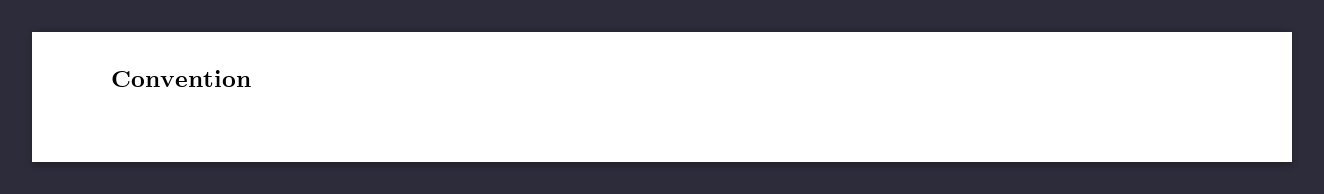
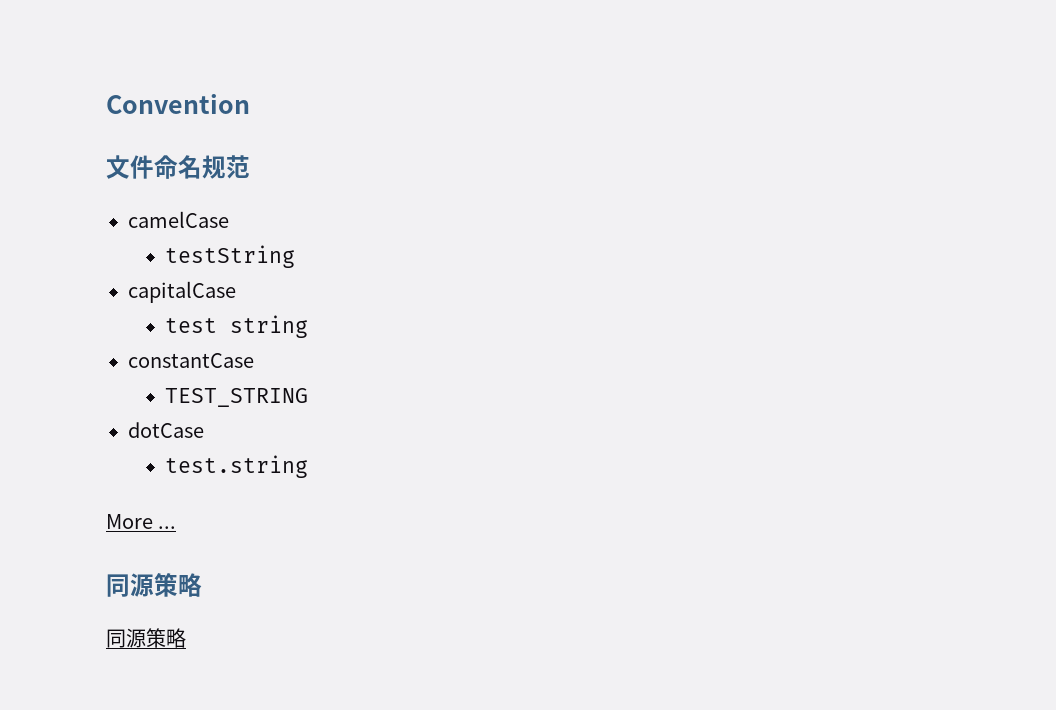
(251, 78) none -> [106,155,250,179] [128,211,229,228] [165,245,296,268] [128,281,236,303] [165,315,309,338] [128,353,254,368] [165,388,309,407] [128,422,204,438] [165,455,309,478] [106,514,177,529] [106,573,202,597] [106,628,186,648] // 文件命名规范 // camelCase // testString // capitalCase // test string // constantCase // TEST_STRING // dotCase // test.string // More ... // 同源策略 // 同源策略

